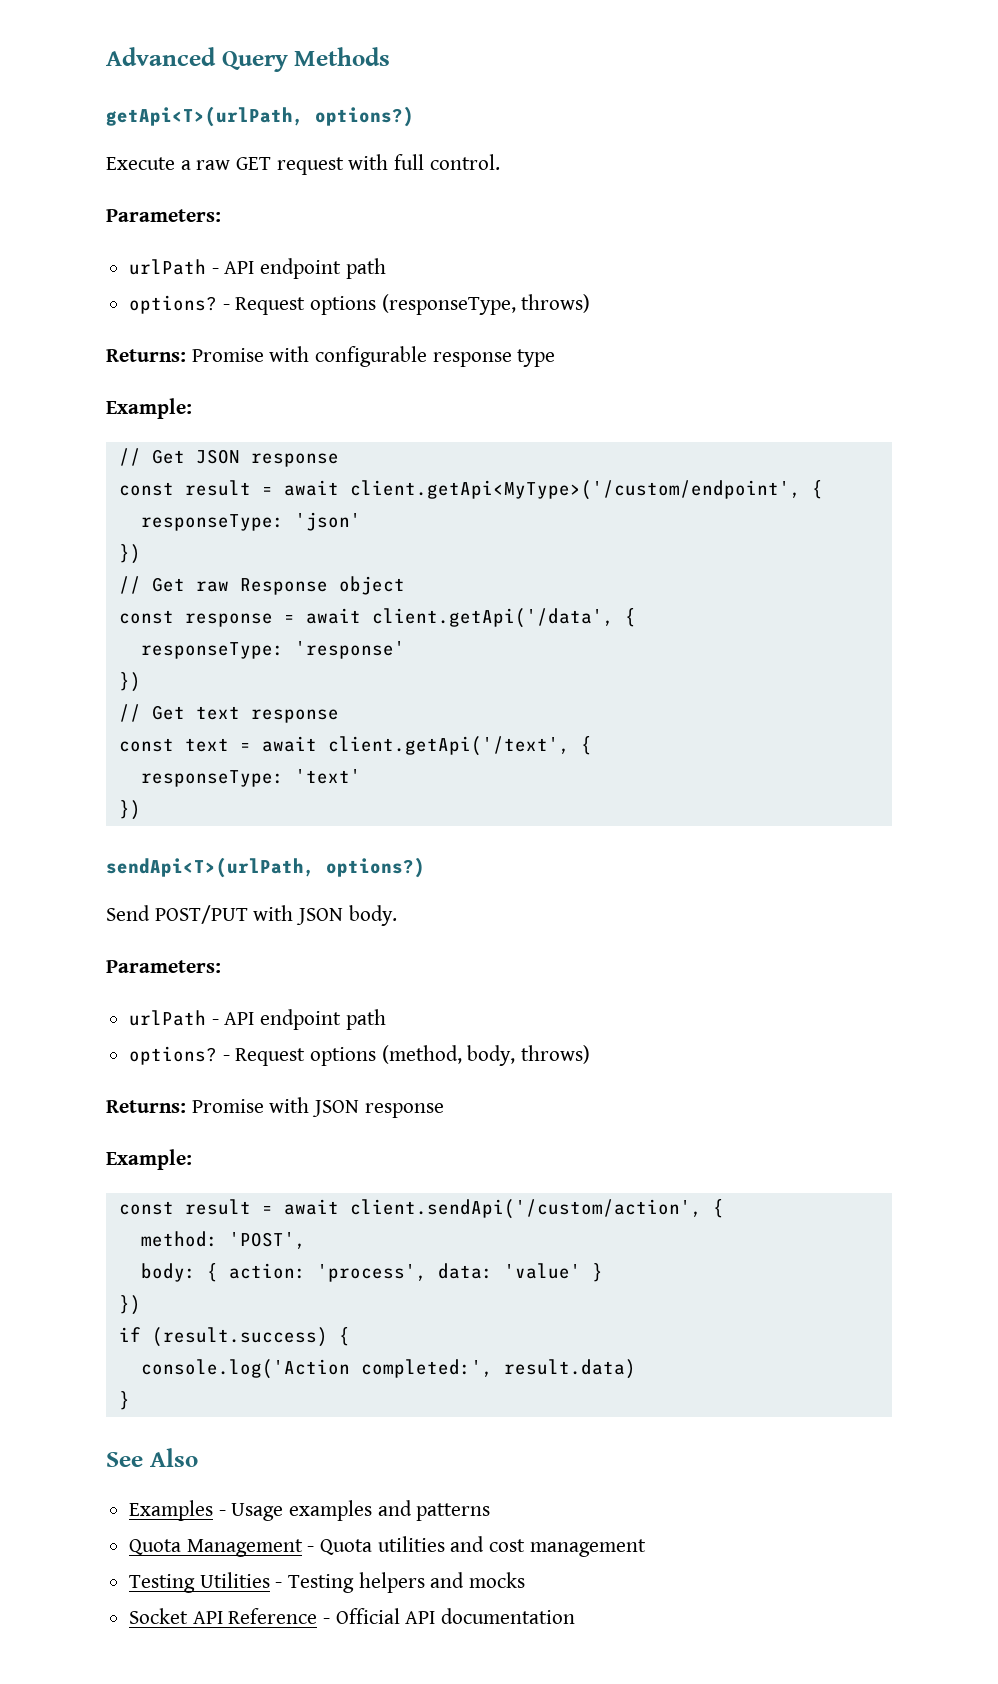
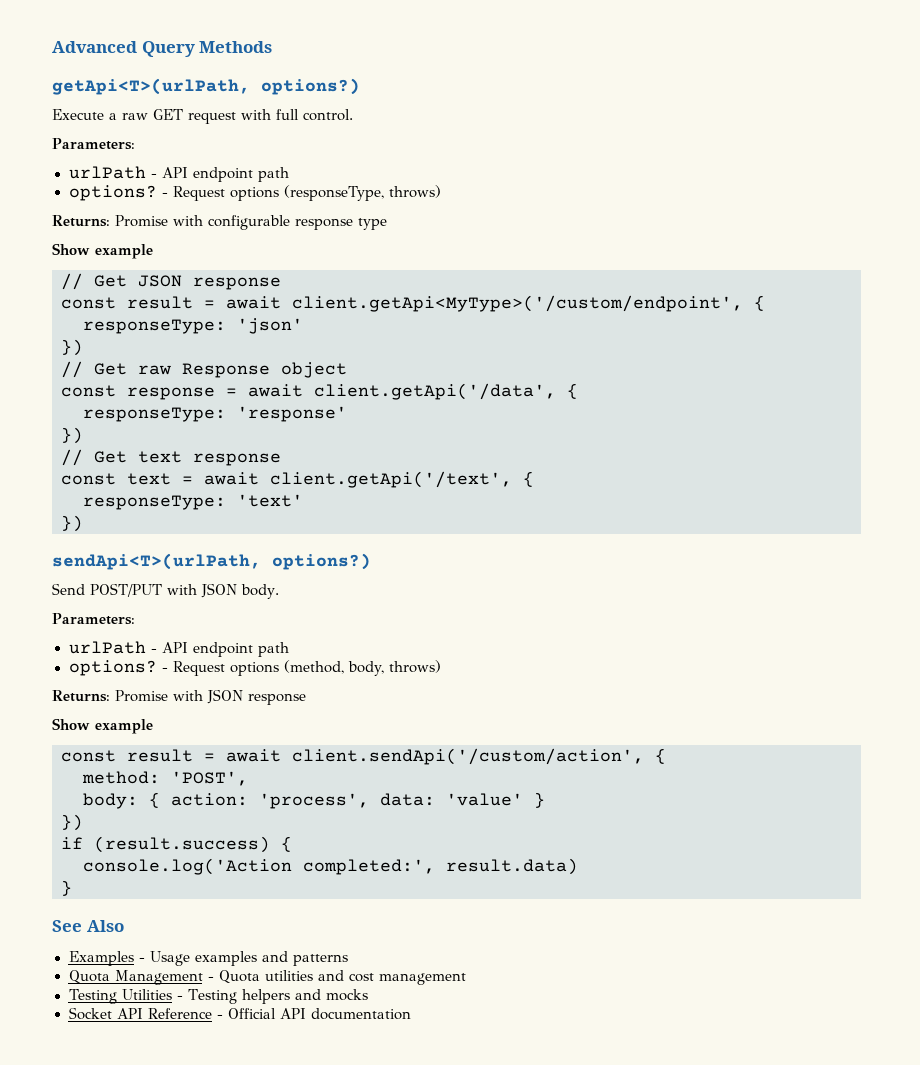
[106,398,192,419] Example: -> [52,243,153,259] Show example
[106,1149,192,1170] Example: -> [52,718,153,734] Show example

